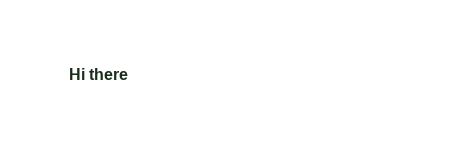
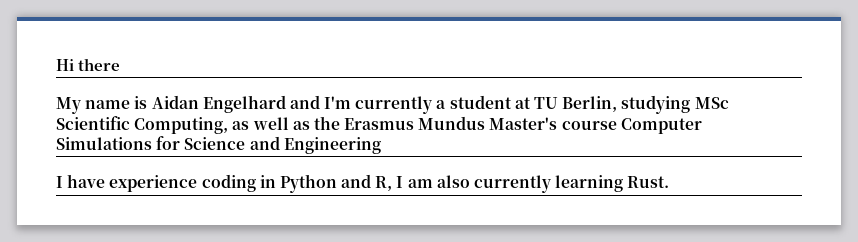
(129, 74) none -> [56,95,729,114] [56,116,702,134] [56,136,381,154] [56,174,670,193] // My name is Aidan Engelhard and I'm currently a student at TU Berlin, studying MSc Scientific Computing, as well as the Erasmus Mundus Master's course Computer Simulations for Science and Engineering // I have experience coding in Python and R, I am also currently learning Rust.

